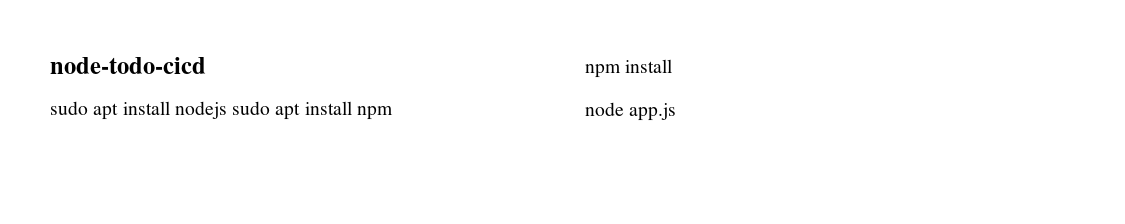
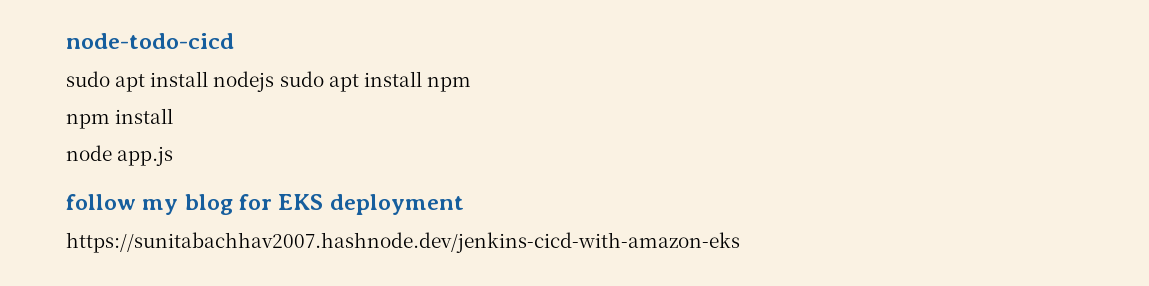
(677, 112) none -> [66,194,464,215] [66,232,740,253] // follow my blog for EKS deployment // https://sunitabachhav2007.hashnode.dev/jenkins-cicd-with-amazon-eks

